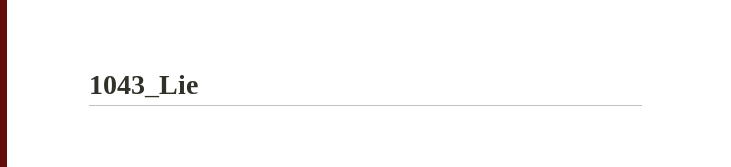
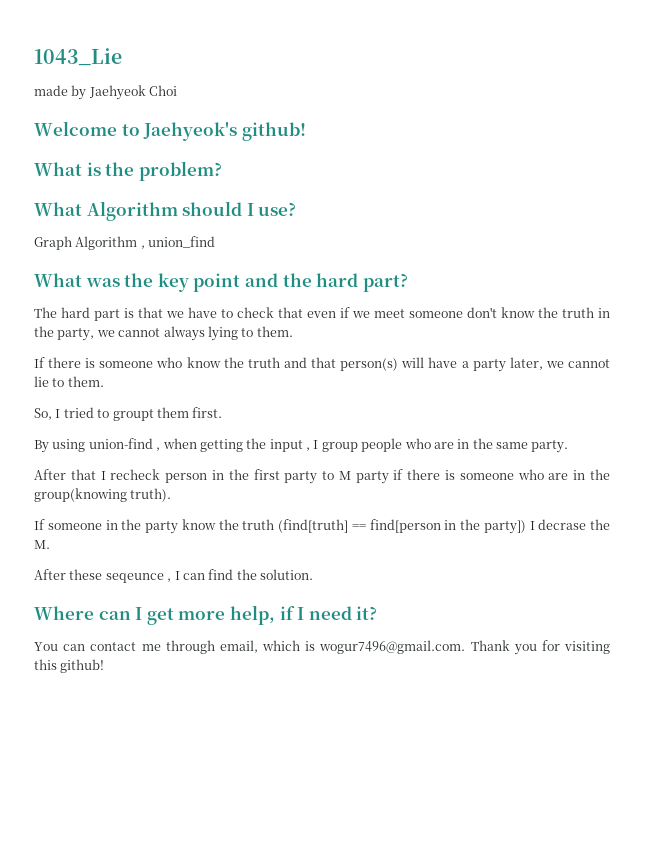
(198, 86) none -> [34,85,178,100] [34,121,306,141] [34,161,222,181] [34,201,297,221] [34,236,216,250] [34,273,408,292] [34,307,610,321] [34,326,293,341] [34,357,611,372] [34,376,104,387] [34,407,223,421] [34,438,569,453] [34,469,610,484] [34,488,172,502] [34,519,610,534] [34,540,50,549] [34,569,313,583] [34,605,378,625] [34,640,611,655] [34,659,105,673] // made by Jaehyeok Choi // Welcome to Jaehyeok's github! // What is the problem? // What Algorithm should I use? // Graph Algorithm , union_find // What was the key point and the hard part? // The hard part is that we have to check that even if we meet someone don't know the truth in the party, we cannot always lying to them. // If there is someone who know the truth and that person(s) will have a party later, we cannot lie to them. // So, I tried to groupt them first. // By using union-find , when getting the input , I group people who are in the same party. // After that I recheck person in the first party to M party if there is someone who are in the group(knowing truth). // If someone in the party know the truth (find[truth] == find[person in the party]) I decrase the M. // After these seqeunce , I can find the solution. // Where can I get more help, if I need it? // You can contact me through email, which is wogur7496@gmail.com. Thank you for visiting this github!

